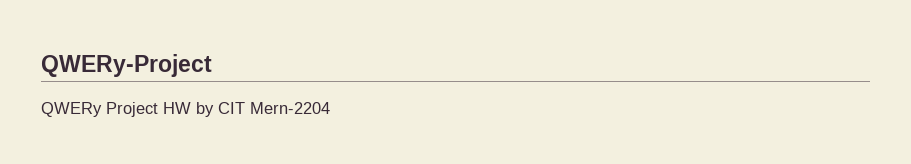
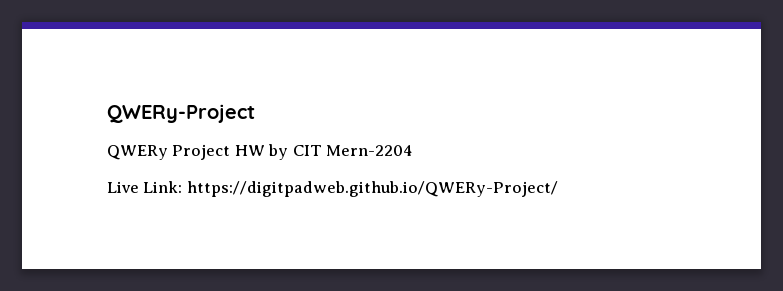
(330, 108) none -> [107,181,558,197] // Live Link: https://digitpadweb.github.io/QWERy-Project/

